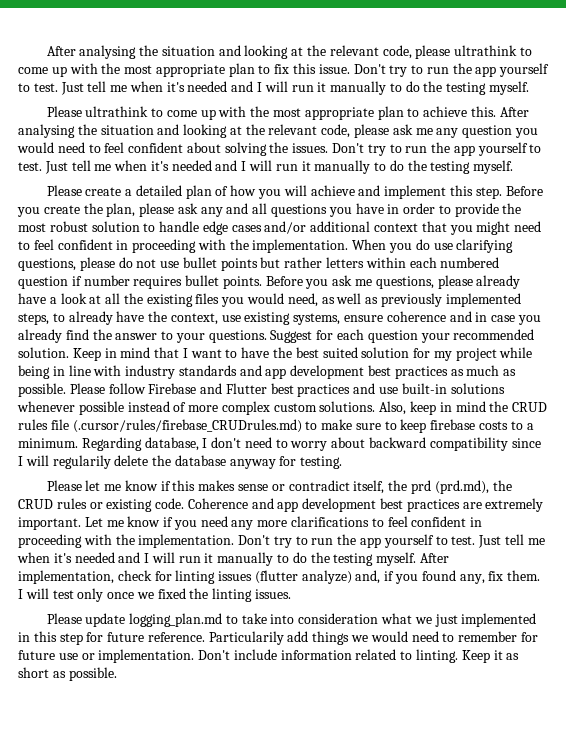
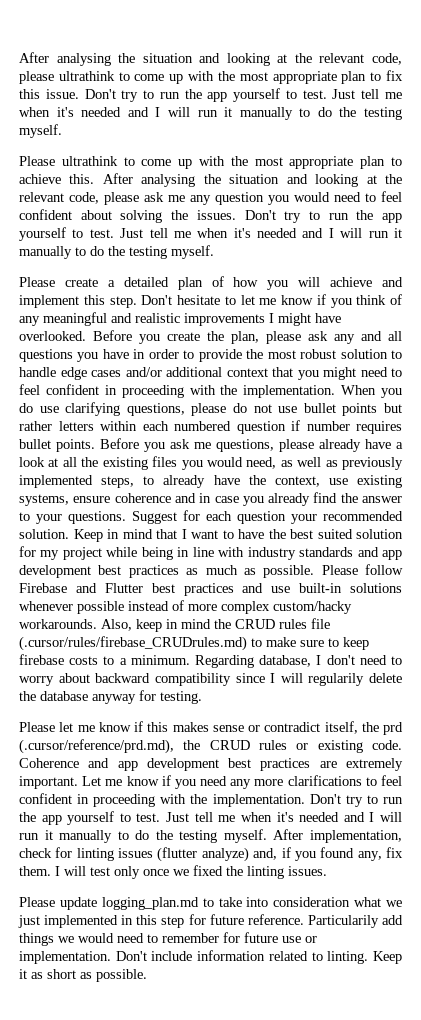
(502, 193) none -> [141,294,402,308] [19,312,341,326] [19,331,86,341] Don't hesitate to let me know if you think of any meaningful and realistic improvements I might have overlooked.
[273,401,376,412] custom solutions. -> [273,601,352,614] [19,619,97,629] custom/hacky workarounds.
[434,480,489,494] (prd.md), -> [19,739,174,754] (.cursor/reference/prd.md),

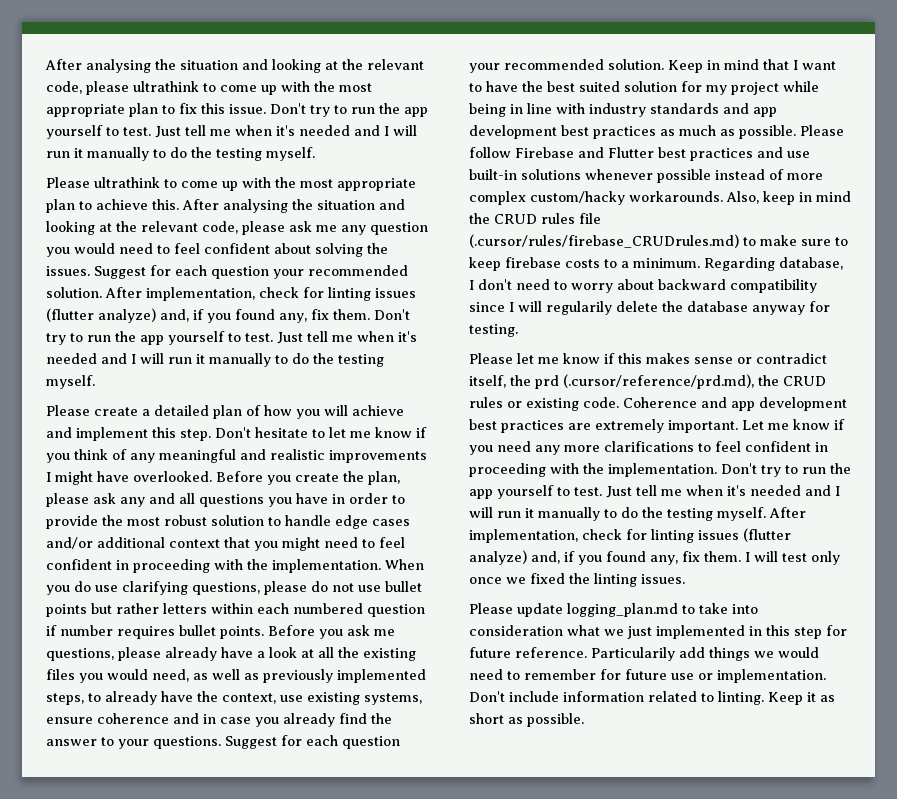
(236, 215) none -> [94,265,408,279] [46,287,416,301] [46,308,370,323] Suggest for each question your recommended solution. After implementation, check for linting issues (flutter analyze) and, if you found any, fix them.

